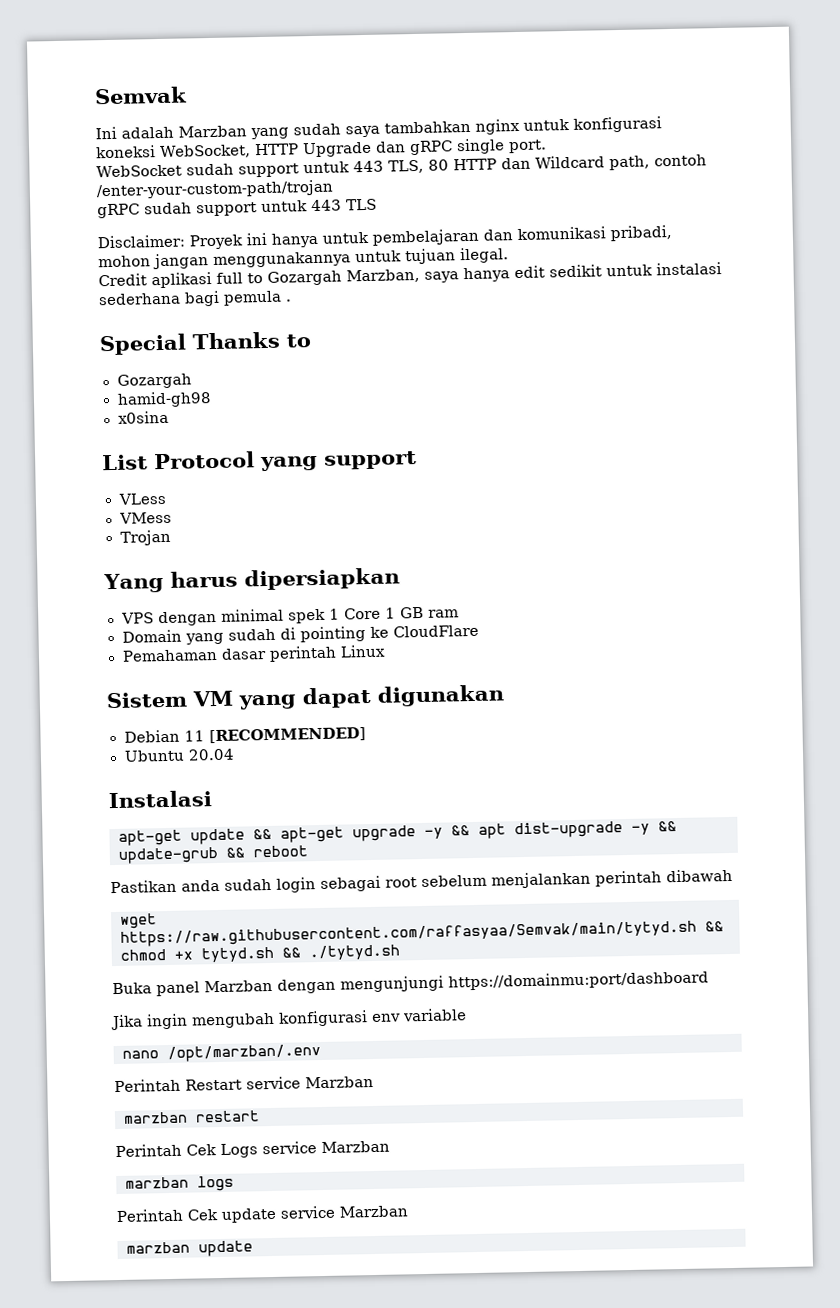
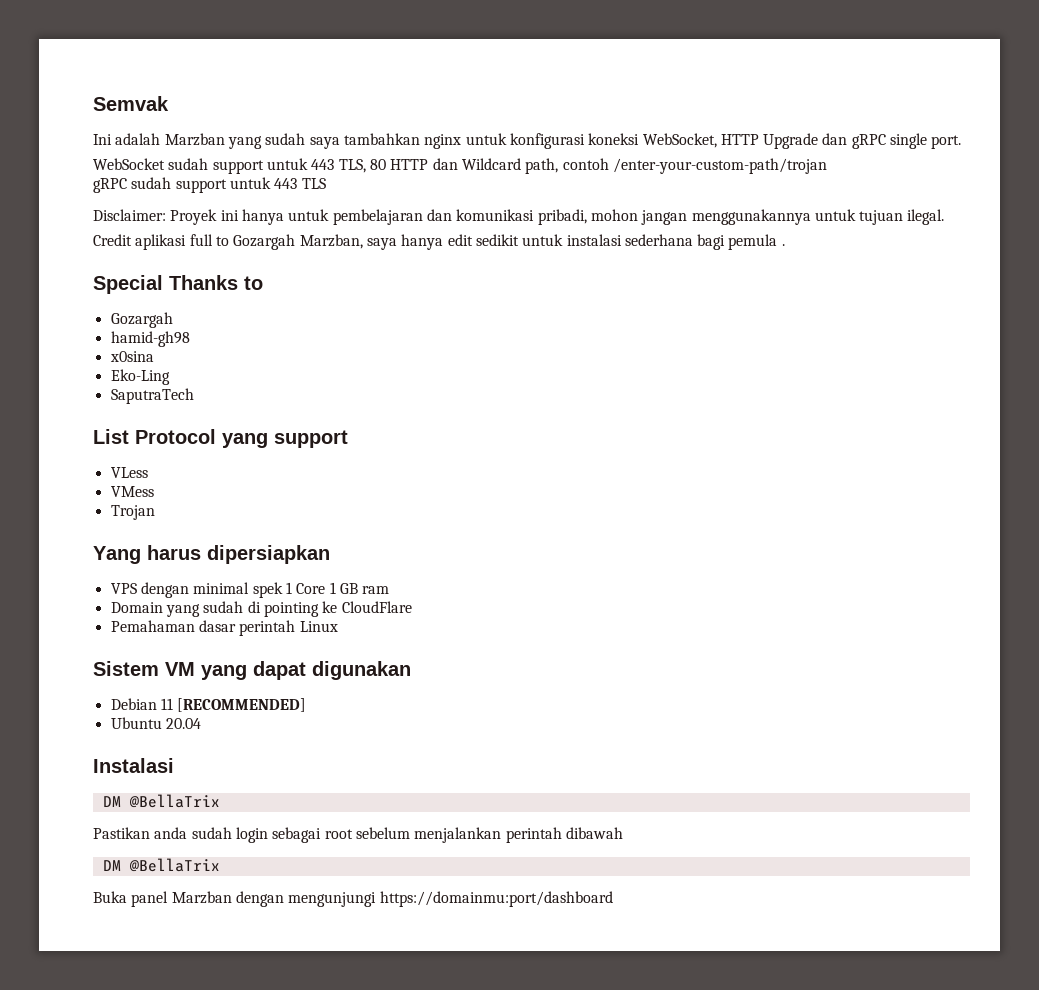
(169, 417) none -> [110,369,170,385] [110,388,194,404] // Eko-Ling // SaputraTech
[118,821,677,846] [118,845,308,864] apt-get update && apt-get upgrade -y && apt dist-upgrade -y && update-grub && reboot -> [102,794,220,808] DM @BellaTrix
[120,913,157,929] [120,920,724,947] [120,944,400,963] wget https://raw.githubusercontent.com/raffasyaa/Semvak/main/tytyd.sh && chmod +x tytyd.sh && ./tytyd.sh -> [102,858,220,872] DM @BellaTrix
[110,1008,467,1031] [122,1044,321,1063] [114,1075,374,1093] [123,1110,260,1124] [115,1140,390,1158] [125,1175,234,1192] [116,1205,408,1223] [126,1240,253,1257] // Jika ingin mengubah konfigurasi env variable // nano /opt/marzban/.env // Perintah Restart service Marzban // marzban restart // Perintah Cek Logs service Marzban // marzban logs // Perintah Cek update service Marzban // marzban update -> (613, 899) none

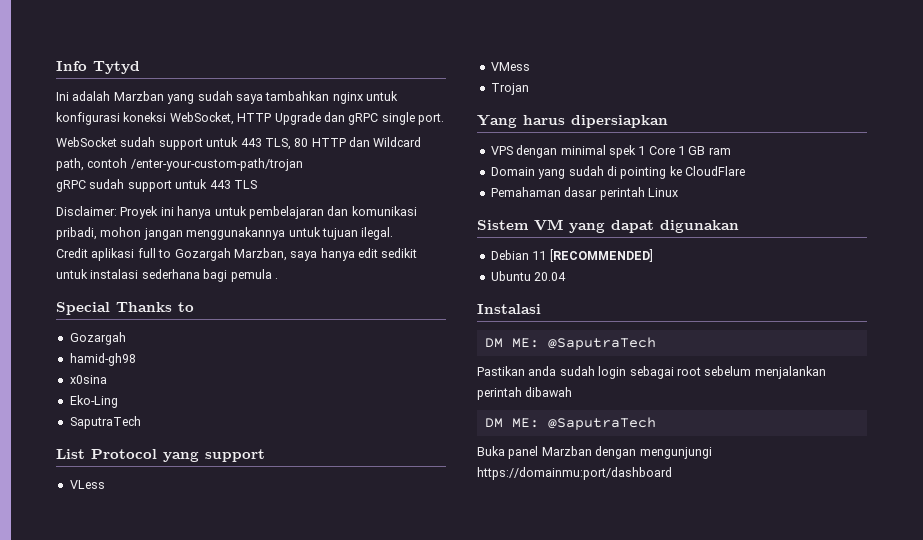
[93,96,169,111] Semvak -> [56,61,140,74] Info Tytyd
[128,794,220,808] @BellaTrix -> [511,337,656,350] ME: @SaputraTech
[128,858,220,872] @BellaTrix -> [511,417,656,430] ME: @SaputraTech

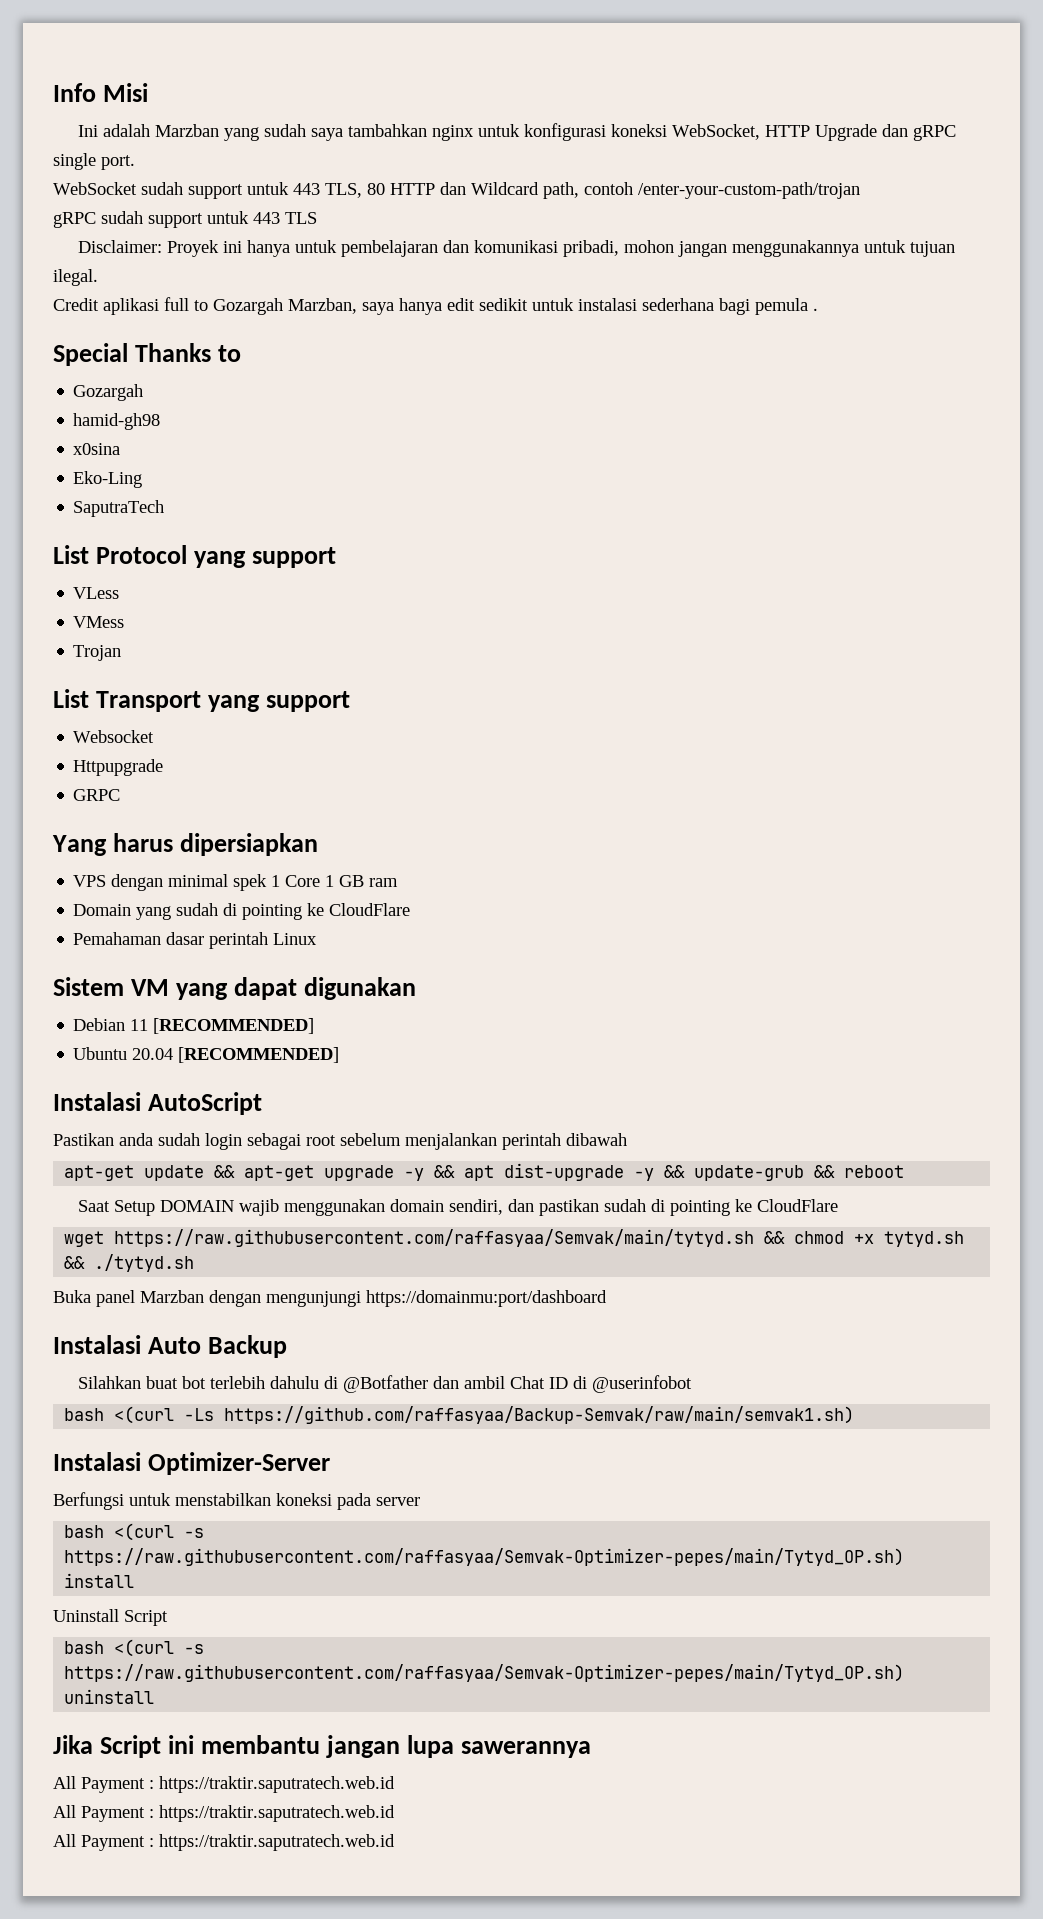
[93,61,140,74] Tytyd -> [103,83,149,102] Misi
(529, 89) none -> [53,689,351,712] [73,730,155,743] [73,759,164,776] [73,789,121,801] // List Transport yang support // Websocket // Httpupgrade // GRPC
[477,304,541,314] [484,337,656,350] // Instalasi // DM ME: @SaputraTech -> [178,1047,340,1063] [53,1092,263,1115] [RECOMMENDED] // Instalasi AutoScript
[484,417,656,430] DM ME: @SaputraTech -> [64,1163,905,1181] [78,1199,839,1216] [64,1229,965,1247] [64,1254,195,1272] apt-get update && apt-get upgrade -y && apt dist-upgrade -y && update-grub && reboot // Saat Setup DOMAIN wajib menggunakan domain sendiri, dan pastikan sudah di pointing ke CloudFlare // wget https://raw.githubusercontent.com/raffasyaa/Semvak/main/tytyd.sh && chmod +x tytyd.sh && ./tytyd.sh
(672, 473) none -> [53,1335,288,1358] [78,1375,693,1393] [64,1406,855,1424] [53,1452,331,1475] [53,1492,420,1510] [64,1523,205,1541] [64,1548,905,1566] [64,1573,135,1588] [53,1609,168,1626] [64,1639,205,1657] [64,1664,905,1682] [64,1689,155,1704] [53,1735,592,1758] [53,1776,395,1793] [53,1805,395,1822] [53,1834,395,1851] // Instalasi Auto Backup // Silahkan buat bot terlebih dahulu di @Botfather dan ambil Chat ID di @userinfobot // bash <(curl -Ls https://github.com/raffasyaa/Backup-Semvak/raw/main/semvak1.sh) // Instalasi Optimizer-Server // Berfungsi untuk menstabilkan koneksi pada server // bash <(curl -s https://raw.githubusercontent.com/raffasyaa/Semvak-Optimizer-pepes/main/Tytyd_OP.sh) install // Uninstall Script // bash <(curl -s https://raw.githubusercontent.com/raffasyaa/Semvak-Optimizer-pepes/main/Tytyd_OP.sh) uninstall // Jika Script ini membantu jangan lupa sawerannya // All Payment : https://traktir.saputratech.web.id // All Payment : https://traktir.saputratech.web.id // All Payment : https://traktir.saputratech.web.id

